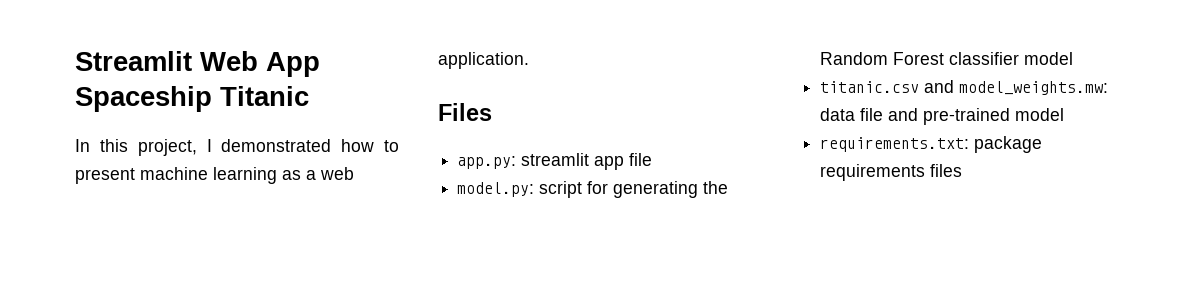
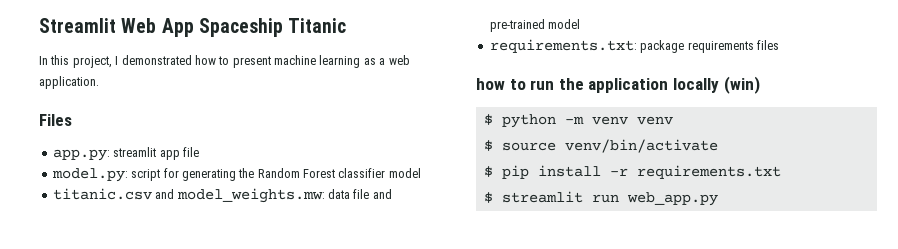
(963, 170) none -> [476,76,760,94] [483,114,673,128] [483,139,718,153] [483,165,781,179] [483,191,718,206] // how to run the application locally (win) // $ python -m venv venv // $ source venv/bin/activate // $ pip install -r requirements.txt // $ streamlit run web_app.py

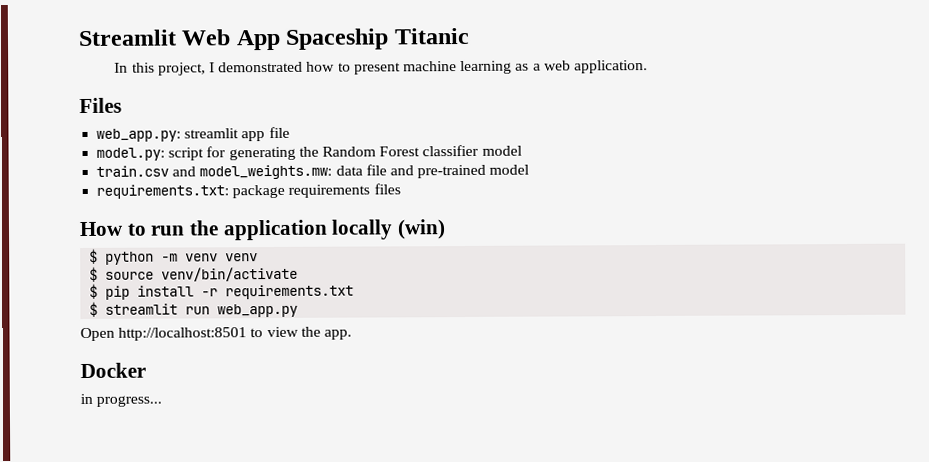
[52,149,110,161] app.py: -> [96,128,182,142] web_app.py:
[52,188,152,200] titanic.csv -> [96,165,170,177] train.csv
[476,78,505,90] how -> [79,221,124,237] How
(718, 199) none -> [80,326,352,342] [80,362,146,379] [80,393,163,407] // Open http://localhost:8501 to view the app. // Docker // in progress...

